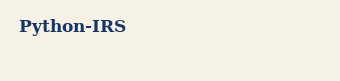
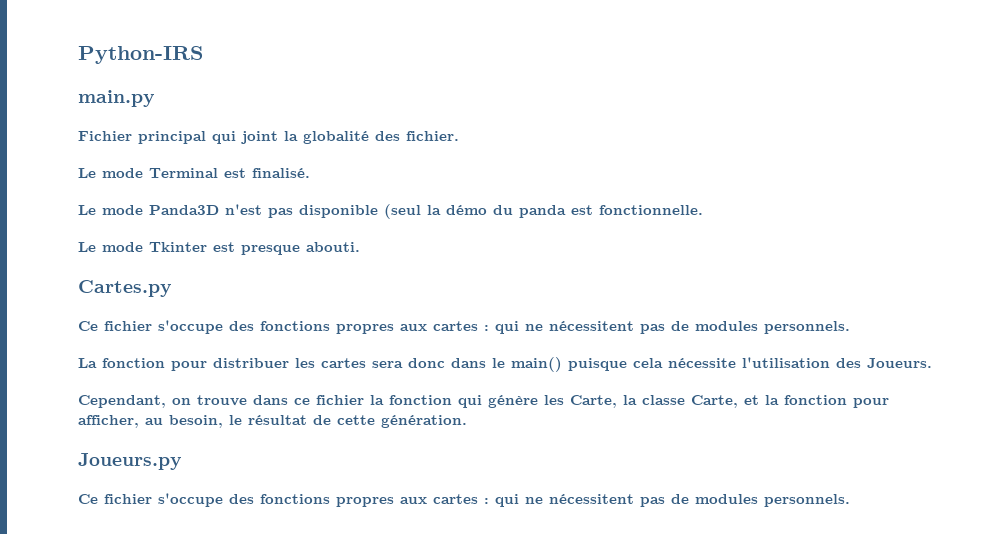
(126, 27) none -> [78,90,155,107] [78,131,459,144] [78,168,310,178] [78,204,703,219] [78,242,360,255] [78,280,172,297] [78,320,850,334] [78,357,932,372] [78,395,889,408] [78,415,467,428] [78,453,182,470] [78,493,850,507] // main.py // Fichier principal qui joint la globalité des fichier. // Le mode Terminal est finalisé. // Le mode Panda3D n'est pas disponible (seul la démo du panda est fonctionnelle. // Le mode Tkinter est presque abouti. // Cartes.py // Ce fichier s'occupe des fonctions propres aux cartes : qui ne nécessitent pas de modules personnels. // La fonction pour distribuer les cartes sera donc dans le main() puisque cela nécessite l'utilisation des Joueurs. // Cependant, on trouve dans ce fichier la fonction qui génère les Carte, la classe Carte, et la fonction pour afficher, au besoin, le résultat de cette génération. // Joueurs.py // Ce fichier s'occupe des fonctions propres aux cartes : qui ne nécessitent pas de modules personnels.

